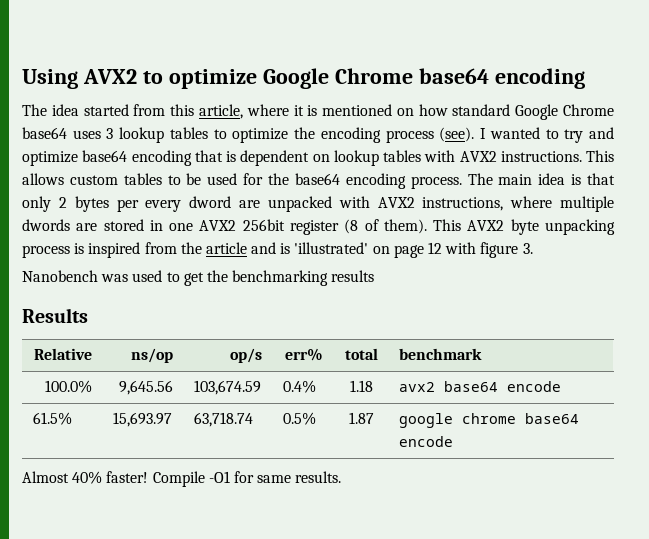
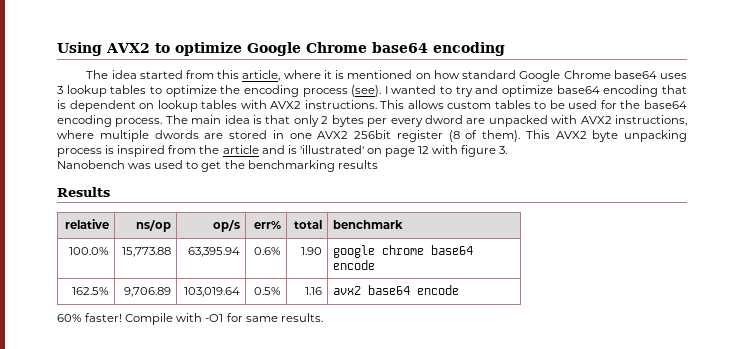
[34,348,93,360] Relative -> [64,219,109,229] relative
[119,380,174,395] [193,380,261,395] [282,380,316,393] [349,380,373,392] [398,381,561,392] [32,412,72,425] [112,412,172,427] [193,412,253,427] [282,412,316,425] [348,412,374,424] [398,413,579,428] [398,436,453,447] [22,471,103,484] 9,645.56 | 103,674.59 | 0.4% | 1.18 | avx2 base64 encode // 61.5% | 15,693.97 | 63,718.74 | 0.5% | 1.87 | google chrome base64 encode // Almost 40% -> [121,247,171,257] [187,247,240,257] [253,247,281,255] [300,247,322,255] [333,245,474,258] [333,260,376,270] [71,287,109,295] [123,287,171,297] [183,287,240,297] [253,287,281,295] [304,287,322,295] [333,285,460,295] [57,314,82,322] 15,773.88 | 63,395.94 | 0.6% | 1.90 | google chrome base64 encode // 162.5% | 9,706.89 | 103,019.64 | 0.5% | 1.16 | avx2 base64 encode // 60%
(205, 479) none -> [176,313,203,322] with

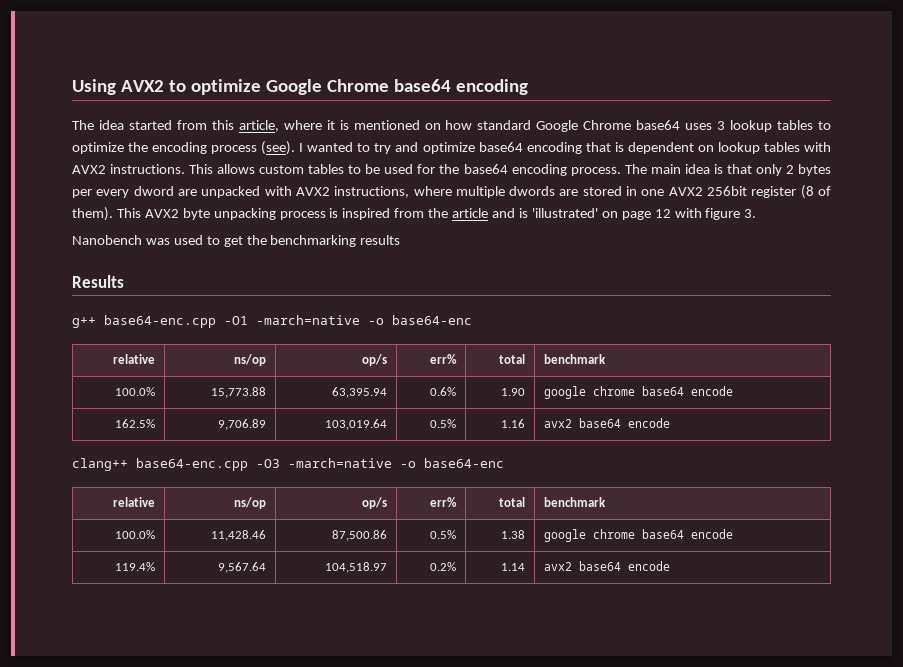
(110, 192) none -> [72,315,472,328] // g++ base64-enc.cpp -O1 -march=native -o base64-enc
[57,313,323,325] 60% faster! Compile with -O1 for same results. -> [72,458,504,471] [112,497,155,507] [233,497,266,509] [361,497,387,509] [429,497,457,507] [498,497,525,507] [544,497,607,507] [114,530,155,539] [210,530,266,541] [331,530,387,541] [429,530,456,539] [500,530,525,539] [544,529,734,542] [114,562,155,571] [217,562,266,573] [324,562,387,573] [429,562,456,571] [500,563,525,571] [544,561,671,571] clang++ base64-enc.cpp -O3 -march=native -o base64-enc // relative | ns/op | op/s | err% | total | benchmark // 100.0% | 11,428.46 | 87,500.86 | 0.5% | 1.38 | google chrome base64 encode // 119.4% | 9,567.64 | 104,518.97 | 0.2% | 1.14 | avx2 base64 encode

